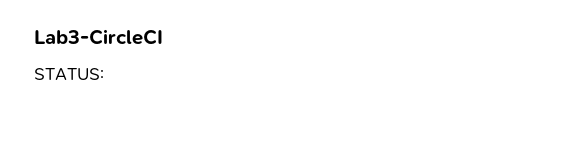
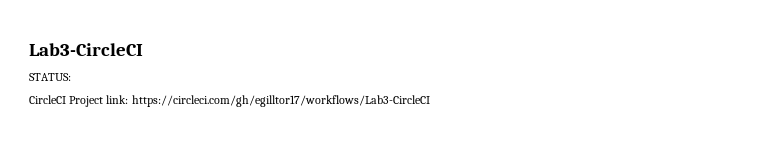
(104, 74) none -> [29,95,430,107] // CircleCI Project link: https://circleci.com/gh/egilltor17/workflows/Lab3-CircleCI

